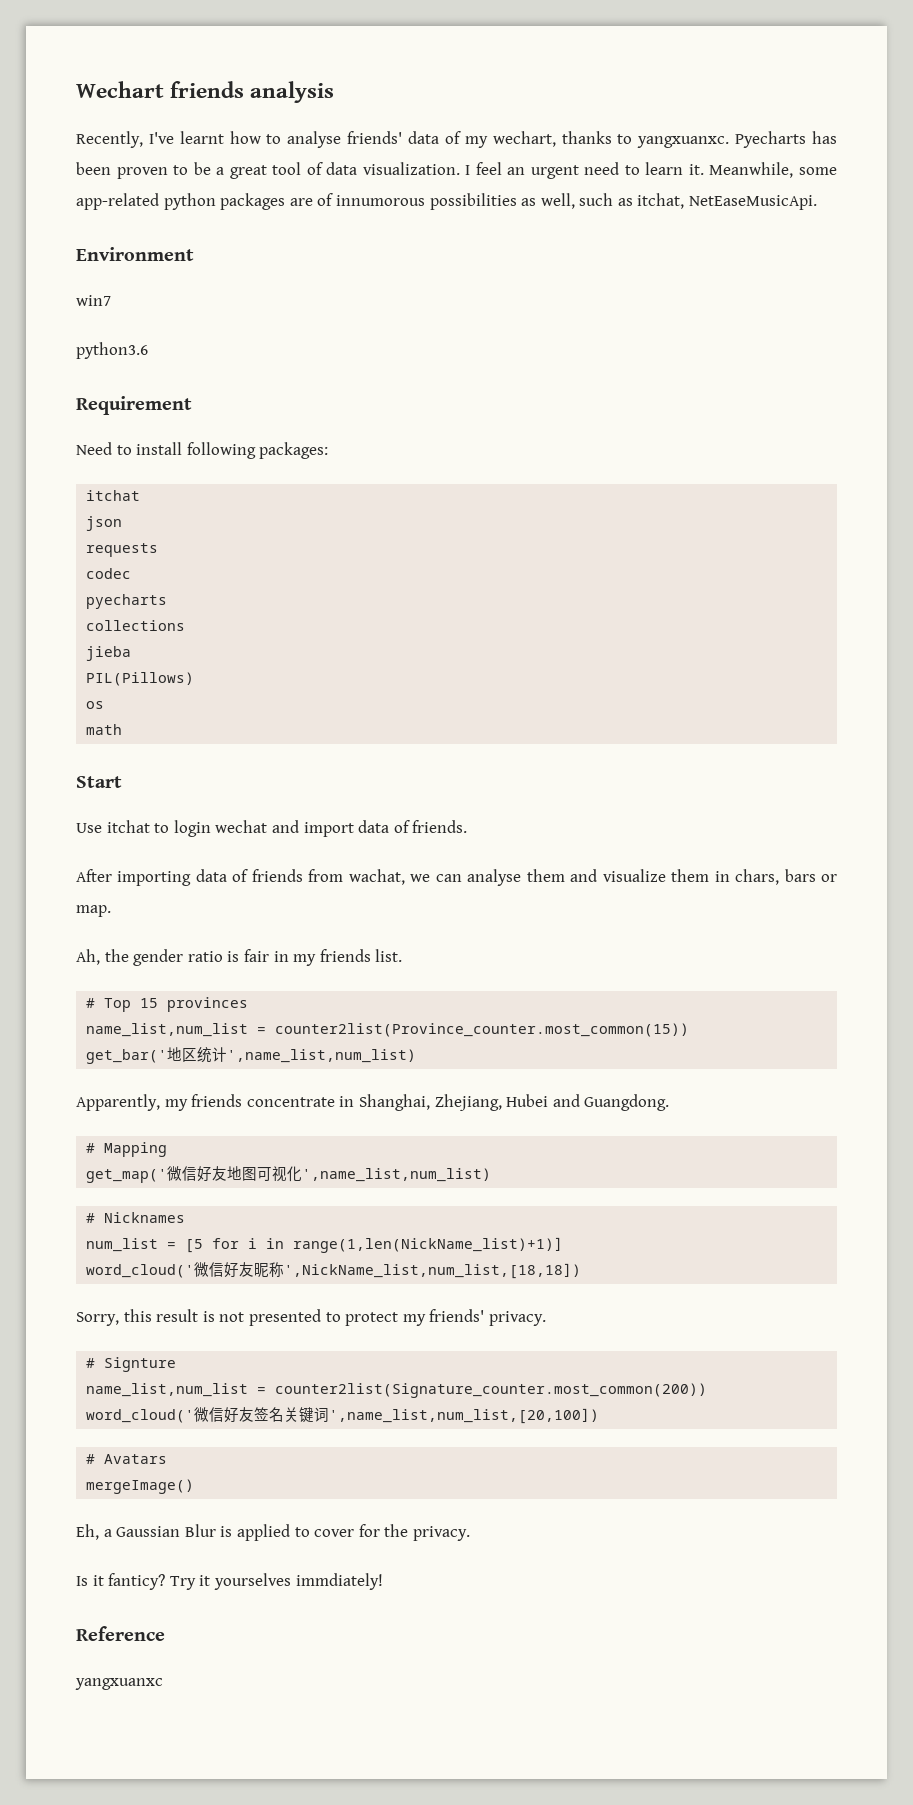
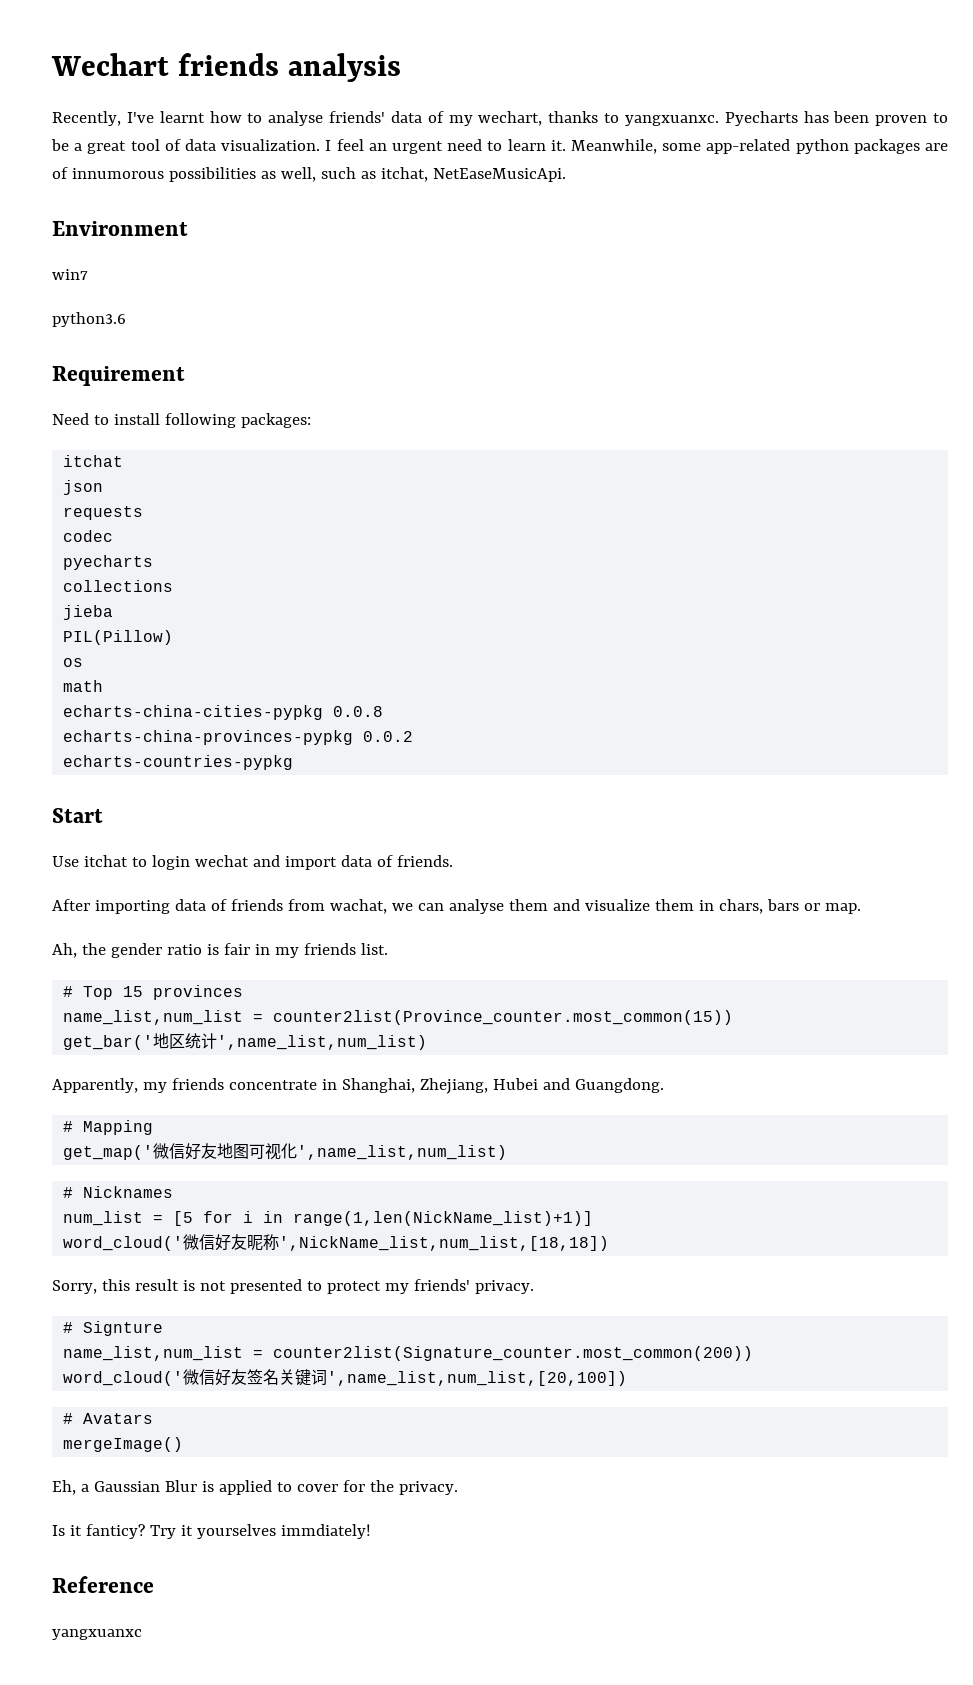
[86,672,195,686] PIL(Pillows) -> [63,630,174,645] PIL(Pillow)
(123, 729) none -> [63,705,384,720] [63,730,414,745] [63,755,294,770] // echarts-china-cities-pypkg 0.0.8 // echarts-china-provinces-pypkg 0.0.2 // echarts-countries-pypkg

